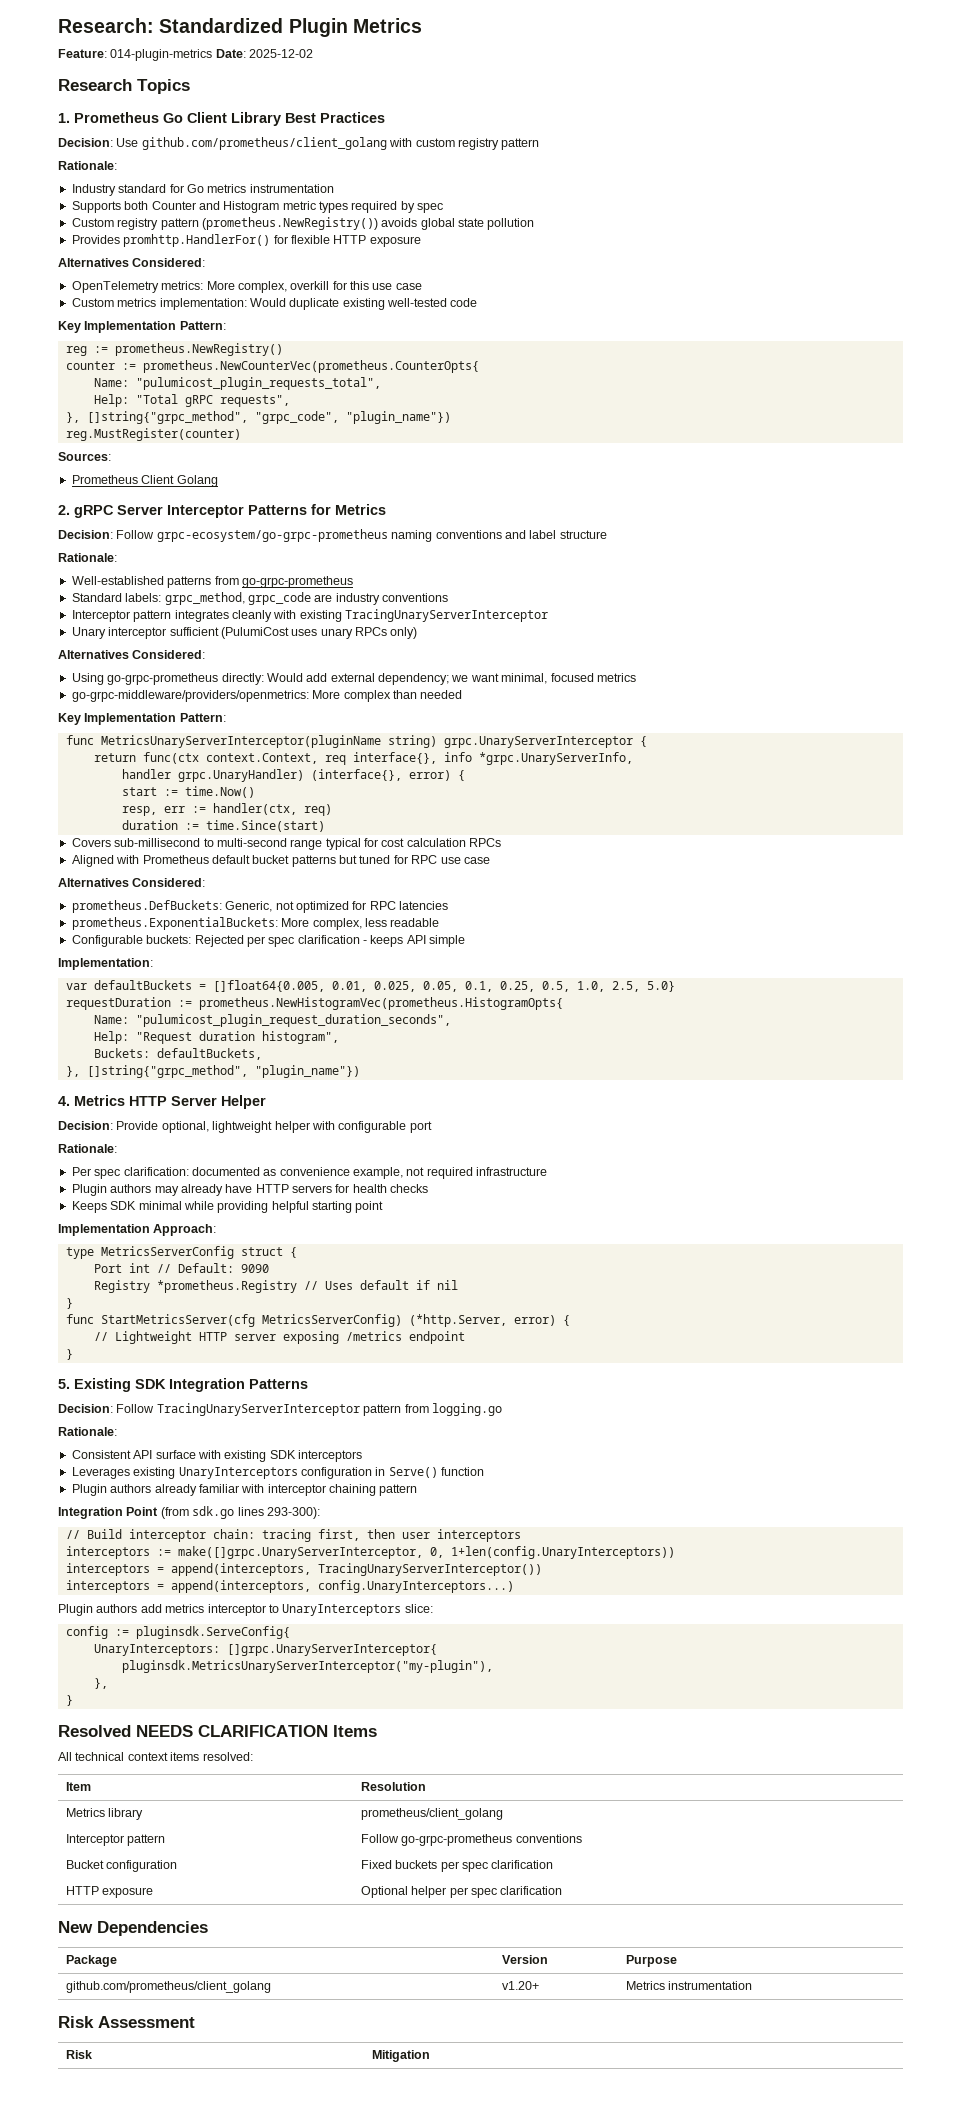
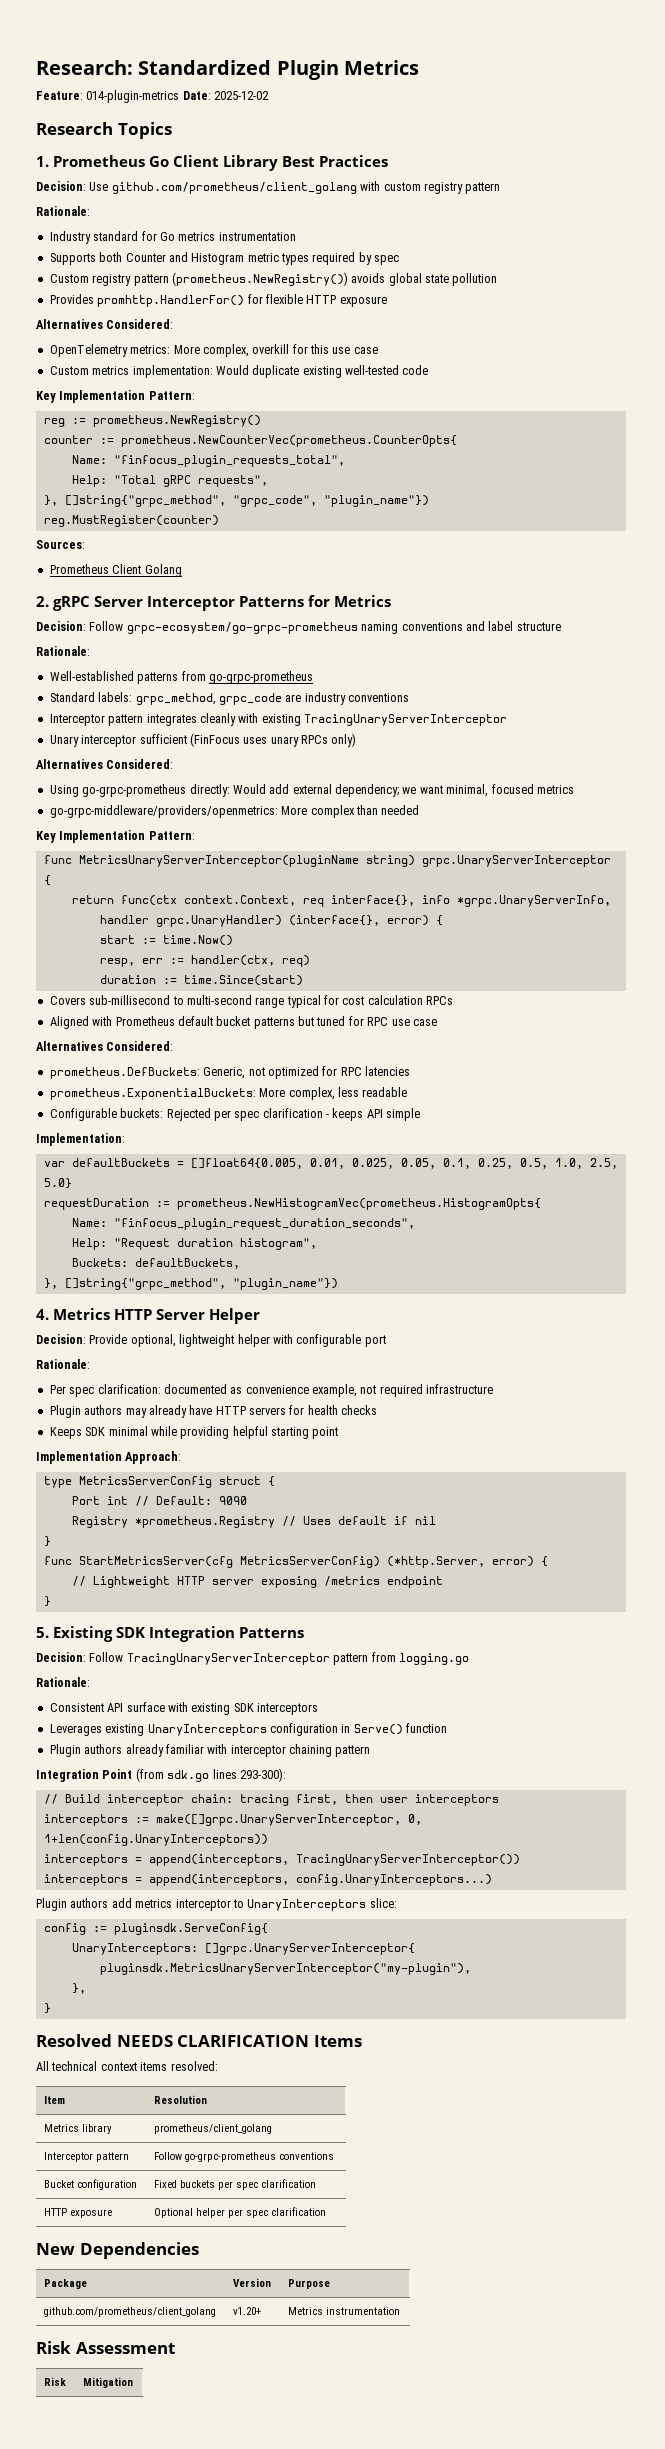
[135,377,381,390] "pulumicost_plugin_requests_total", -> [113,455,345,467] "finfocus_plugin_requests_total",
[220,627,289,639] (PulumiCost -> [189,733,240,747] (FinFocus
[135,1014,451,1027] "pulumicost_plugin_request_duration_seconds", -> [113,1218,415,1230] "finfocus_plugin_request_duration_seconds",

